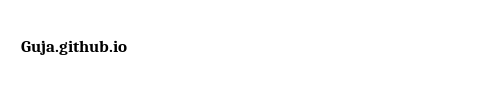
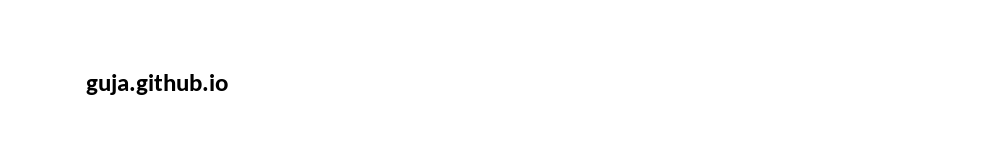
[21,40,127,55] Guja.github.io -> [86,74,228,95] guja.github.io

